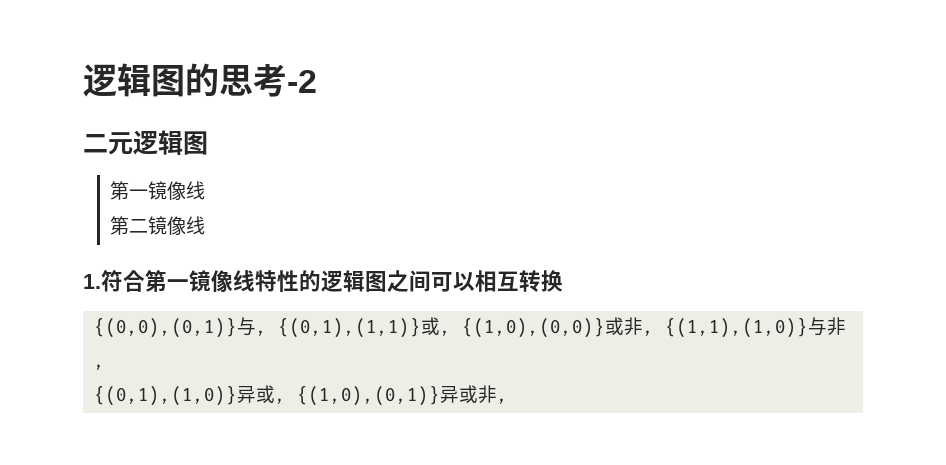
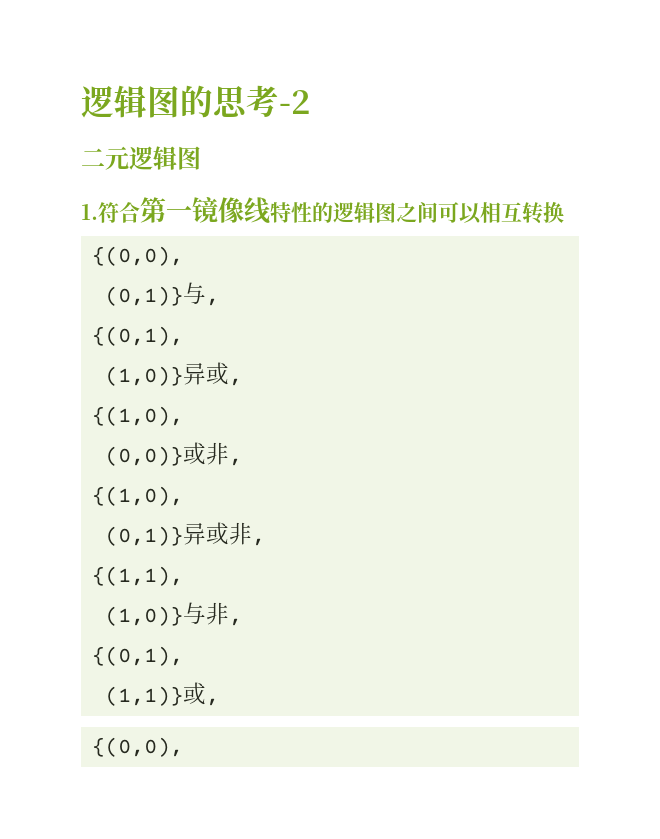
[110,181,206,200] [110,216,206,235] // 第一镜像线 // 第二镜像线 -> (201, 158) none
[94,318,238,338] {(0,0),(0,1)} -> [91,246,183,266] [104,286,183,306] {(0,0), // (0,1)}
[278,317,809,338] {(0,1),(1,1)}或, {(1,0),(0,0)}或非, {(1,1),(1,0)} -> [91,326,183,346] [104,362,242,386] [91,406,183,426] [104,442,242,466] [91,486,183,506] [104,522,265,546] [91,566,183,586] [104,606,183,626] // {(0,1), // (1,0)}异或, // {(1,0), // (0,0)}或非, // {(1,0), // (0,1)}异或非, // {(1,1), // (1,0)}
[94,385,509,406] {(0,1),(1,0)}异或, {(1,0),(0,1)}异或非, -> [91,646,183,666] [104,682,219,706] [91,737,183,757] {(0,1), // (1,1)}或, // {(0,0),

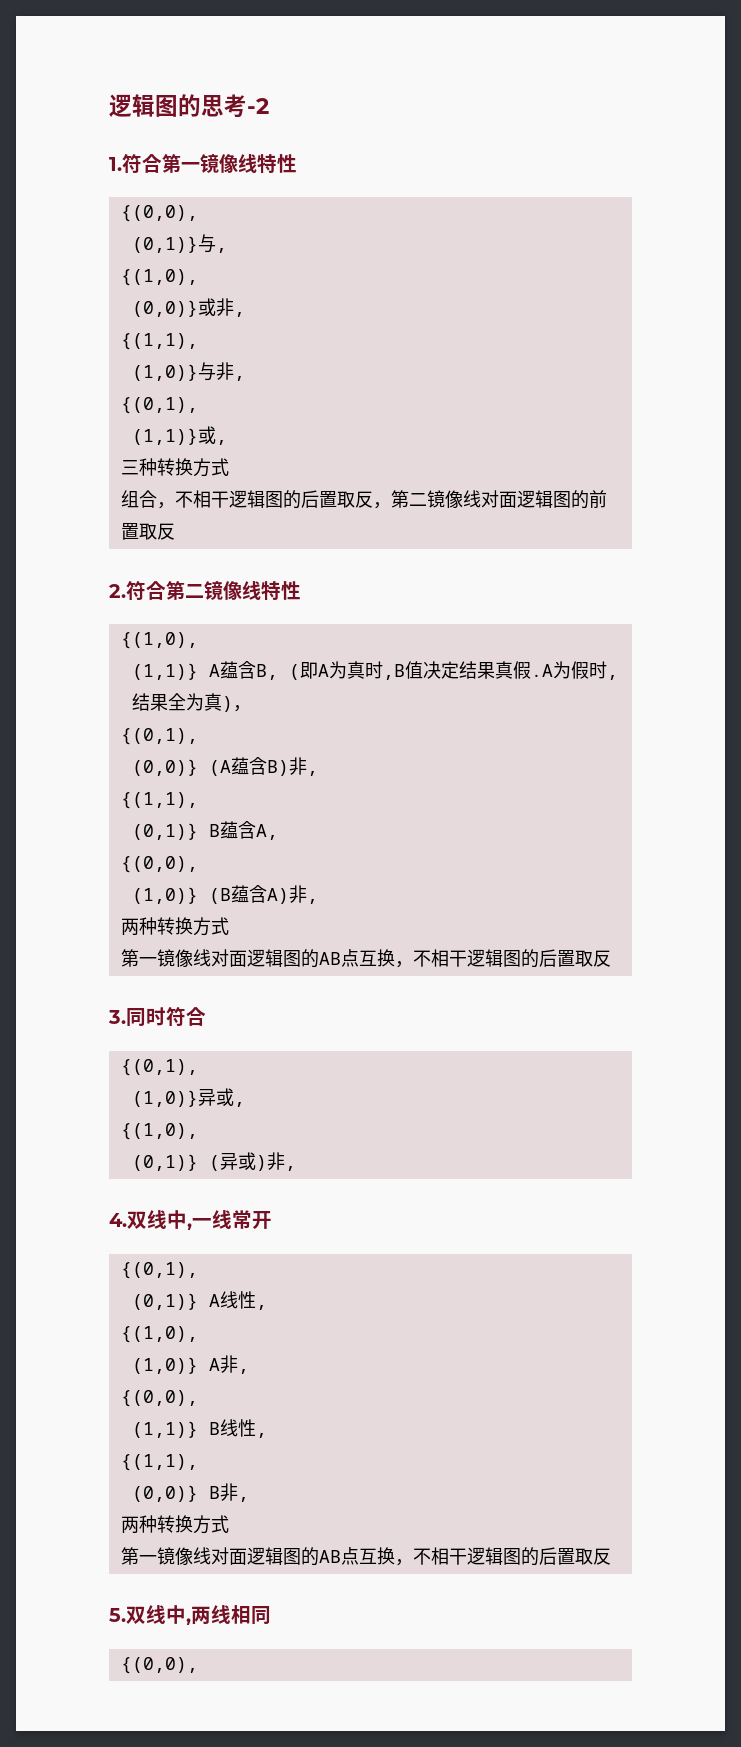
[81,146,201,170] // 二元逻辑图 -> (269, 106) none
[312,201,564,224] 的逻辑图之间可以相互转换 -> (297, 163) none
[91,326,183,346] [104,362,242,386] // {(0,1), // (1,0)}异或, -> (227, 250) none
[91,486,183,506] [104,522,265,546] // {(1,0), // (0,1)}异或非, -> (245, 314) none
(219, 702) none -> [121,458,229,477] [121,490,607,509] [121,523,175,540] [109,580,301,601] [121,632,198,649] [132,661,618,680] [132,693,251,712] [121,728,198,745] [132,757,318,776] [121,792,198,809] [132,821,278,840] [121,856,198,873] [132,885,318,904] [121,917,229,936] [121,949,611,968] [108,1007,206,1027] [121,1059,198,1076] [132,1088,245,1107] [121,1123,198,1140] [132,1152,296,1171] [109,1210,272,1230] [121,1262,198,1279] [132,1291,267,1310] [121,1326,198,1343] [132,1355,249,1374] [121,1390,198,1407] [132,1419,267,1438] [121,1454,198,1471] [132,1483,249,1502] [121,1515,229,1534] [121,1547,611,1566] [109,1605,271,1625] // 三种转换方式 // 组合，不相干逻辑图的后置取反，第二镜像线对面逻辑图的前置取反 // 2.符合第二镜像线特性 // {(1,0), // (1,1)} A蕴含B, (即A为真时,B值决定结果真假.A为假时,结果全为真)， // {(0,1), // (0,0)} (A蕴含B)非, // {(1,1), // (0,1)} B蕴含A, // {(0,0), // (1,0)} (B蕴含A)非, // 两种转换方式 // 第一镜像线对面逻辑图的AB点互换，不相干逻辑图的后置取反 // 3.同时符合 // {(0,1), // (1,0)}异或, // {(1,0), // (0,1)} (异或)非, // 4.双线中,一线常开 // {(0,1), // (0,1)} A线性, // {(1,0), // (1,0)} A非, // {(0,0), // (1,1)} B线性, // {(1,1), // (0,0)} B非, // 两种转换方式 // 第一镜像线对面逻辑图的AB点互换，不相干逻辑图的后置取反 // 5.双线中,两线相同

